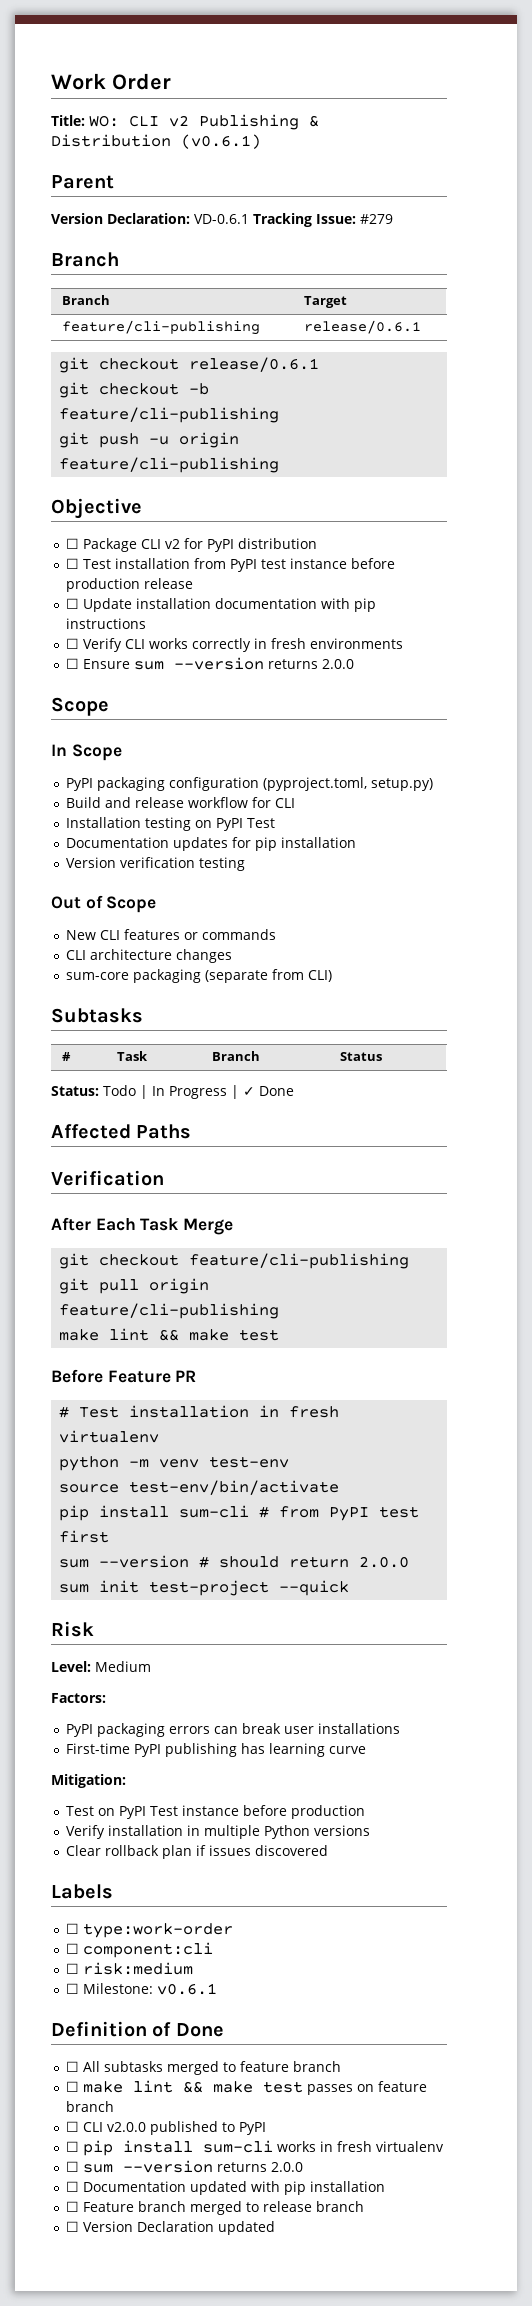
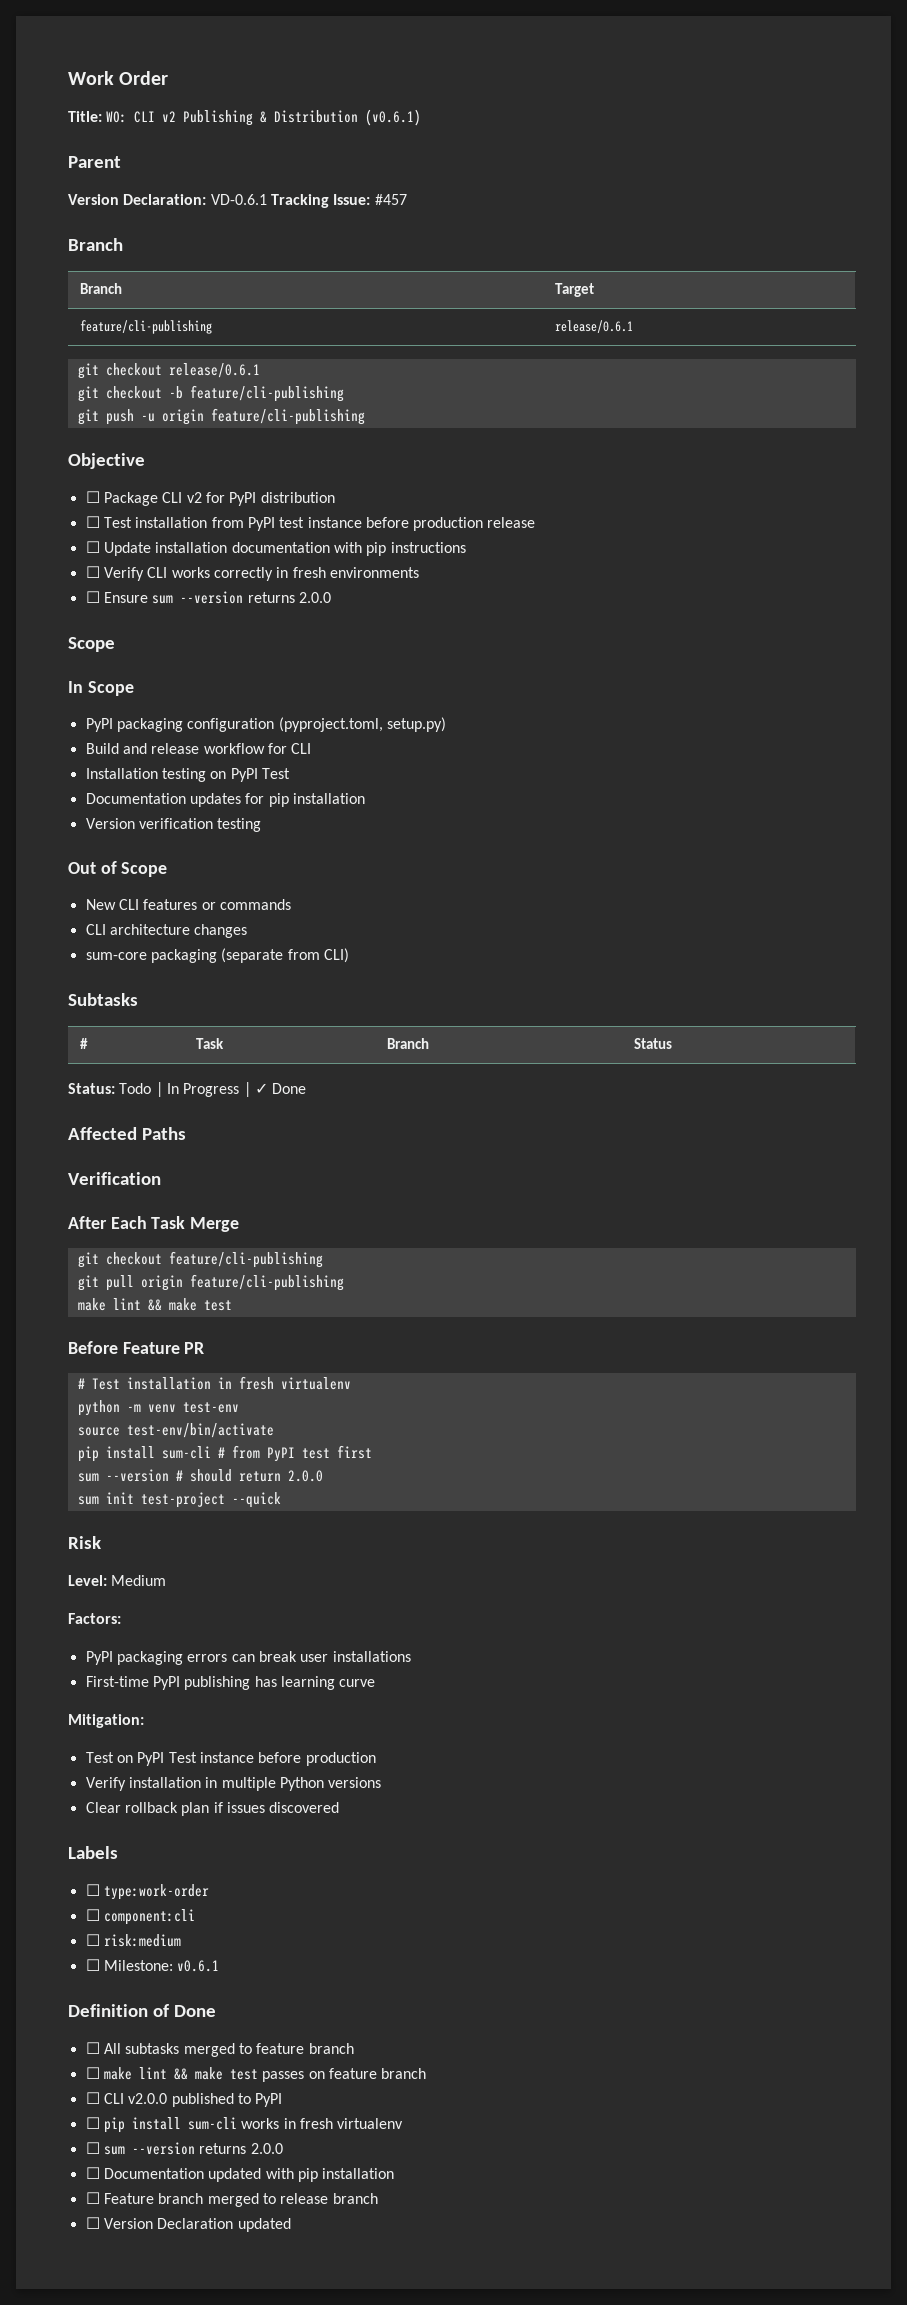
[360,214,393,224] #279 -> [374,194,407,205] #457

